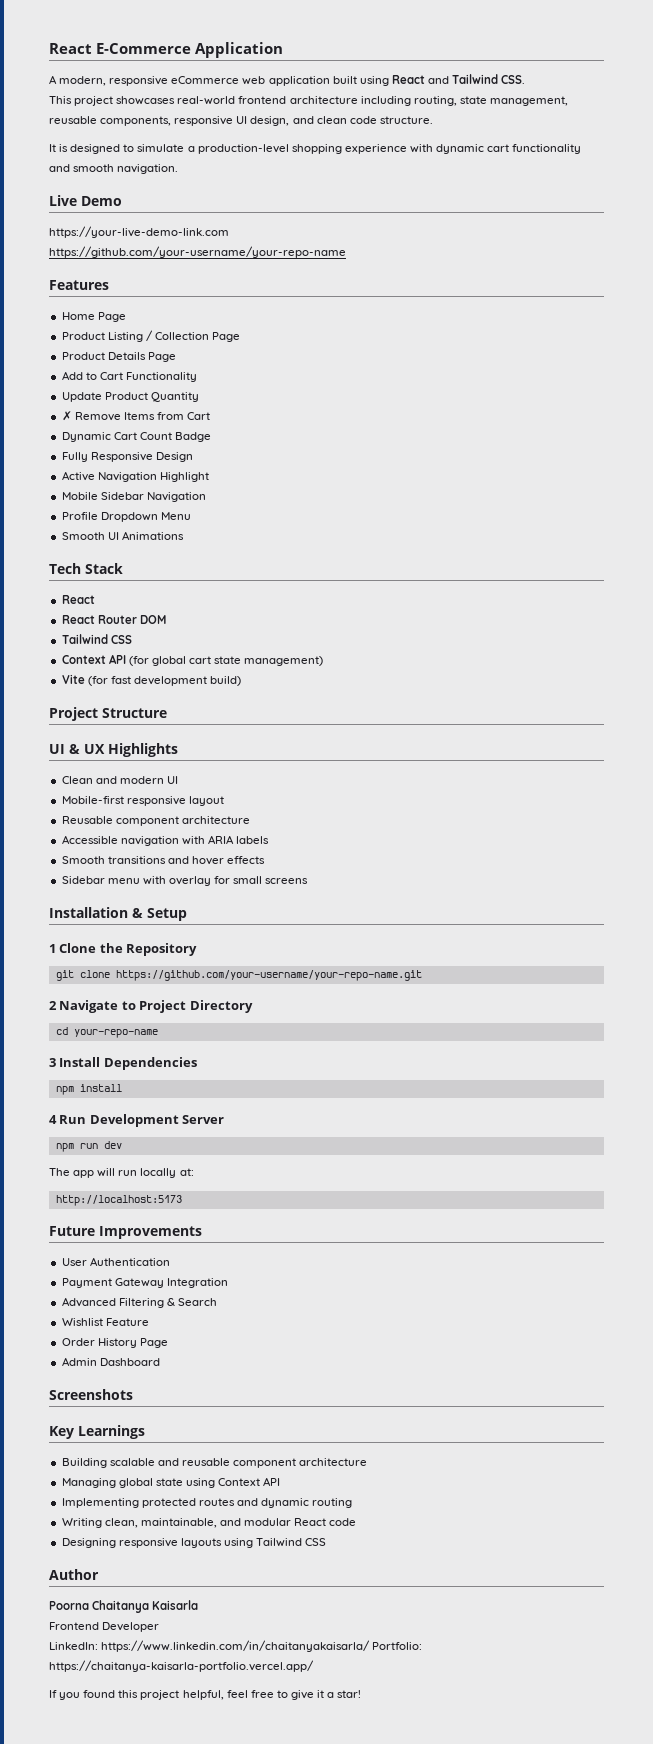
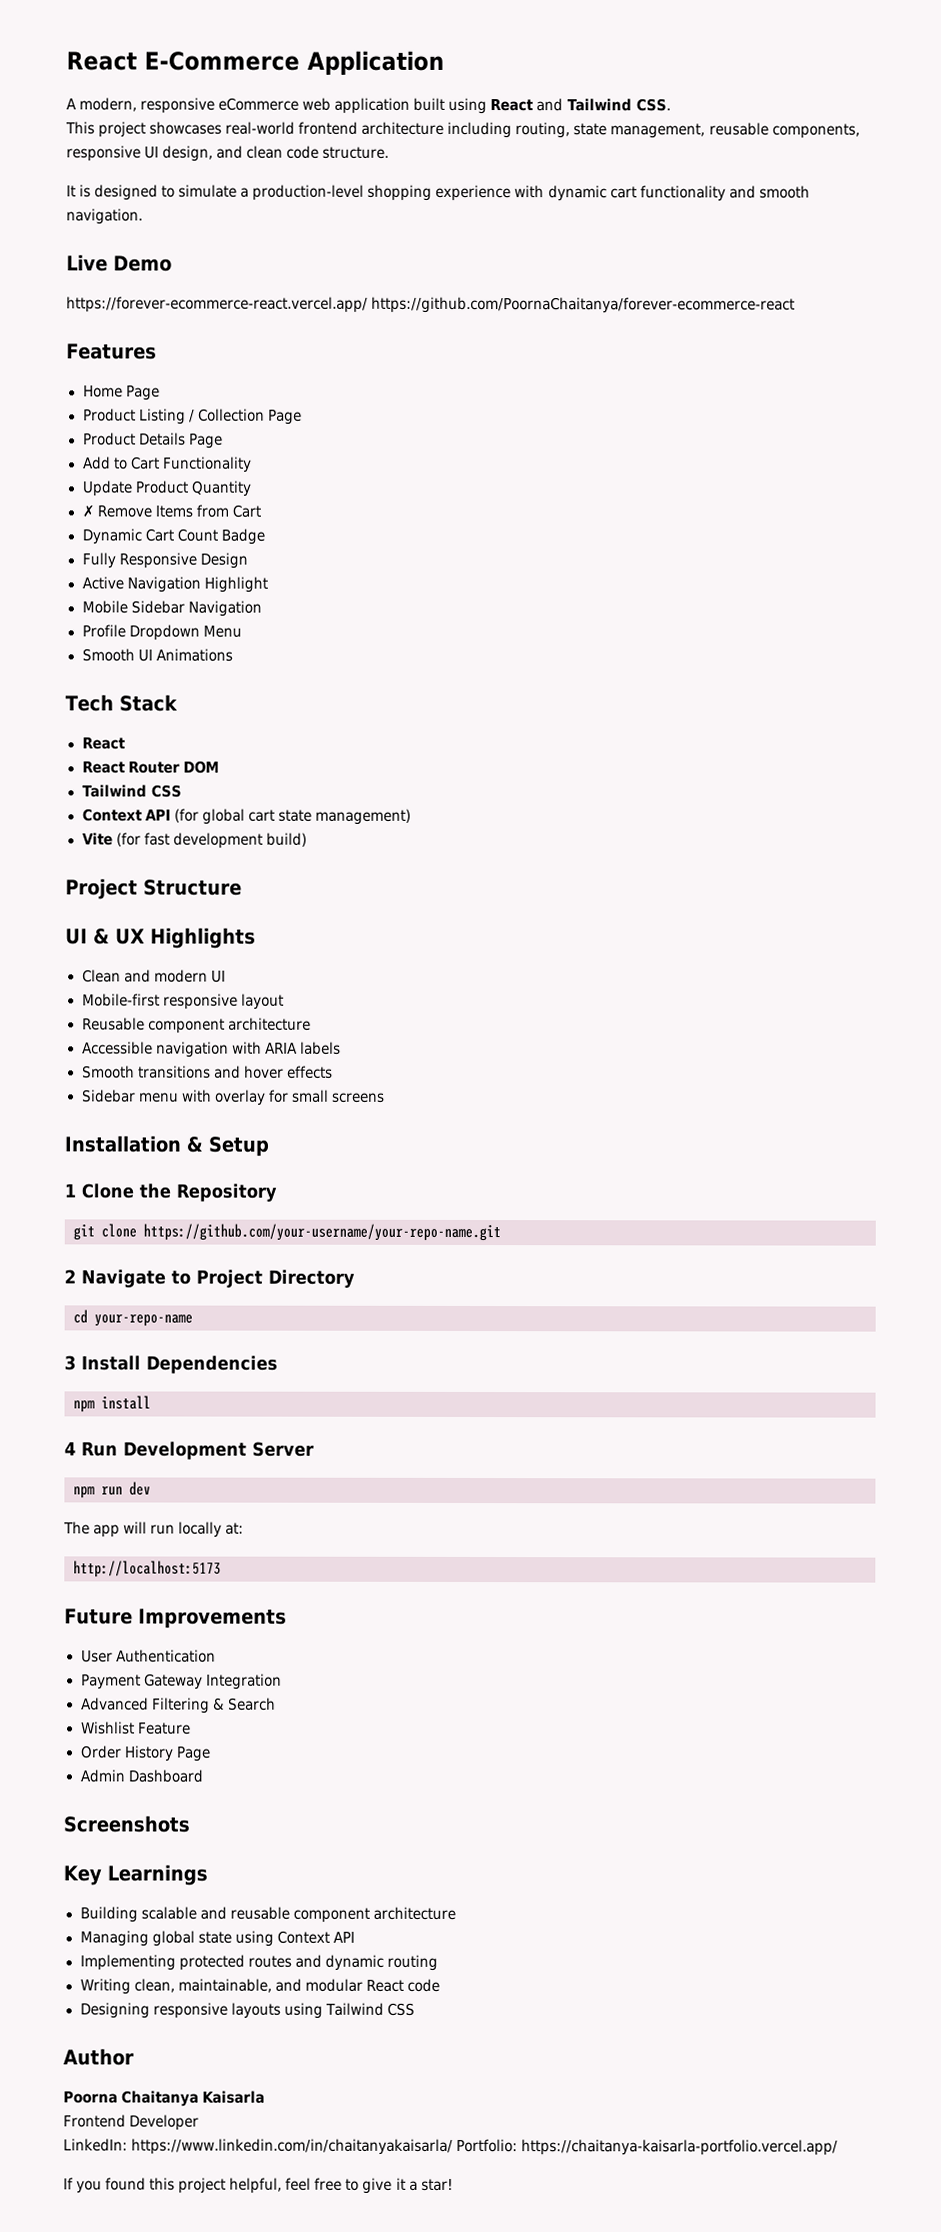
[49,226,229,238] [49,246,346,258] https://your-live-demo-link.com // https://github.com/your-username/your-repo-name -> [66,296,796,314] https://forever-ecommerce-react.vercel.app/ https://github.com/PoornaChaitanya/forever-ecommerce-react

